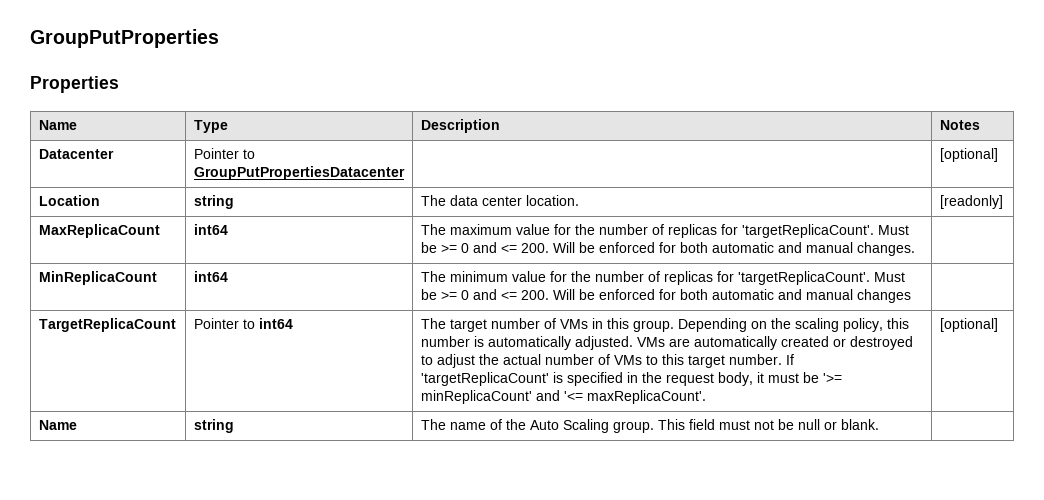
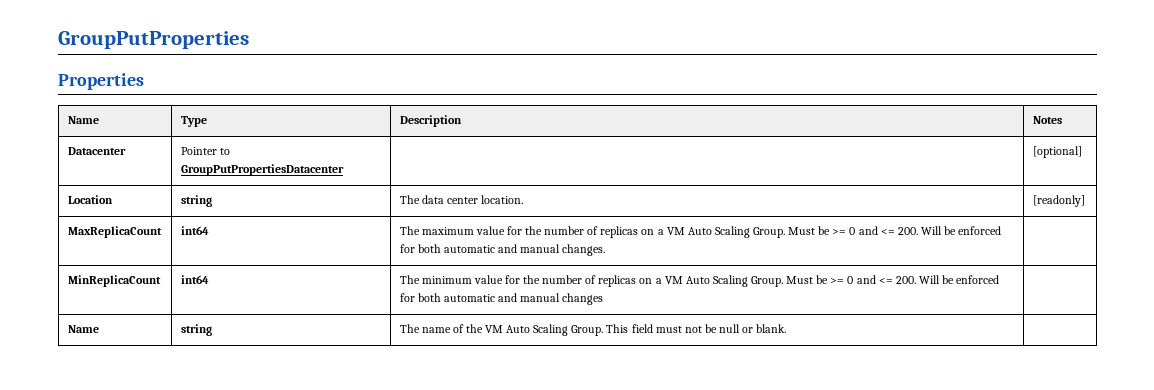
[720,224,874,238] for 'targetReplicaCount'. -> [641,226,785,238] on a VM Auto Scaling Group.
[716,271,870,285] for 'targetReplicaCount'. -> [639,275,783,287] on a VM Auto Scaling Group.
[38,318,176,332] [193,318,293,329] [420,318,909,332] [420,336,913,350] [420,354,794,368] [420,372,842,386] [420,390,706,404] [939,318,998,332] // TargetReplicaCount | Pointer to int64 | The target number of VMs in this group. Depending on the scaling policy, this number is automatically adjusted. VMs are automatically created or destroyed to adjust the actual number of VMs to this target number. If 'targetReplicaCount' is specified in the request body, it must be '>= minReplicaCount' and '<= maxReplicaCount'. | [optional] -> (604, 299) none
[529,419,654,433] Auto Scaling group. -> [485,324,604,336] VM Auto Scaling Group.

